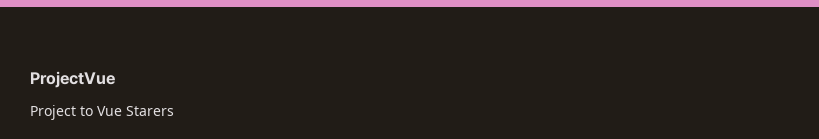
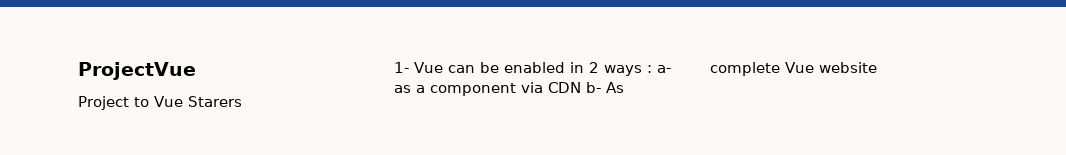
(174, 111) none -> [394,62,671,76] [394,82,624,96] [710,62,877,76] // 1- Vue can be enabled in 2 ways : a- as a component via CDN b- As complete Vue website

